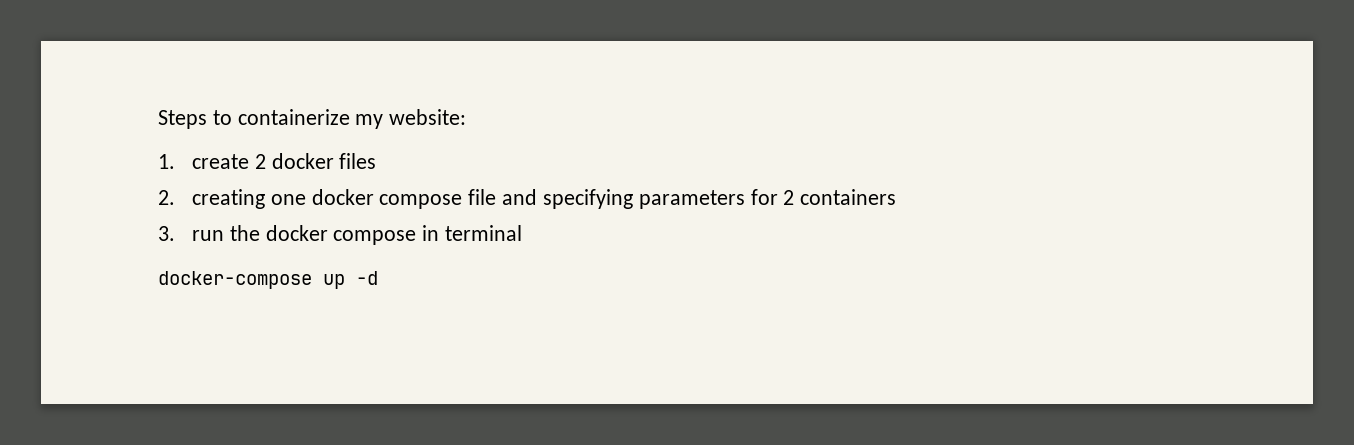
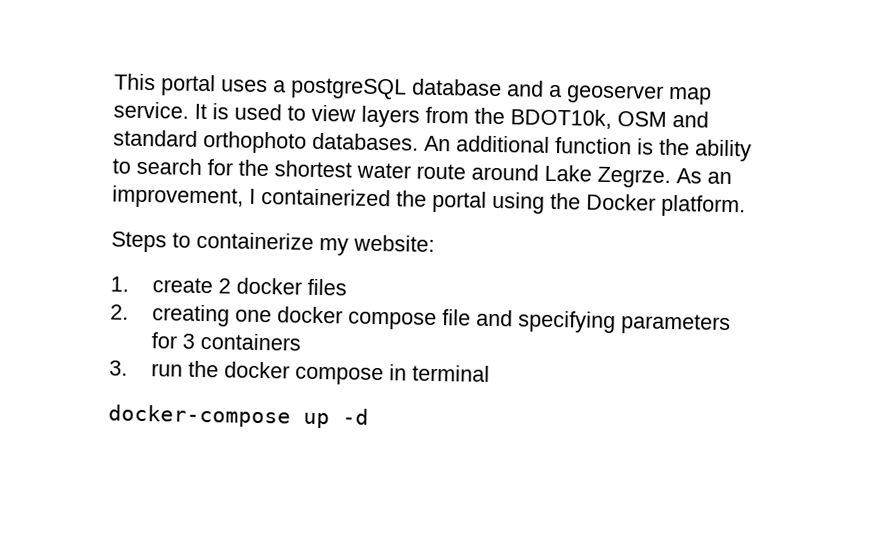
(158, 119) none -> [114,73,712,105] [113,101,709,129] [113,129,752,162] [112,157,732,188] [112,185,746,218] This portal uses a postgreSQL database and a geoserver map service. It is used to view layers from the BDOT10k, OSM and standard orthophoto databases. An additional function is the ability to search for the shortest water route around Lake Zegrze. As an improvement, I containerized the portal using the Docker platform. //
[783,190,795,205] 2 -> [181,333,195,349] 3

